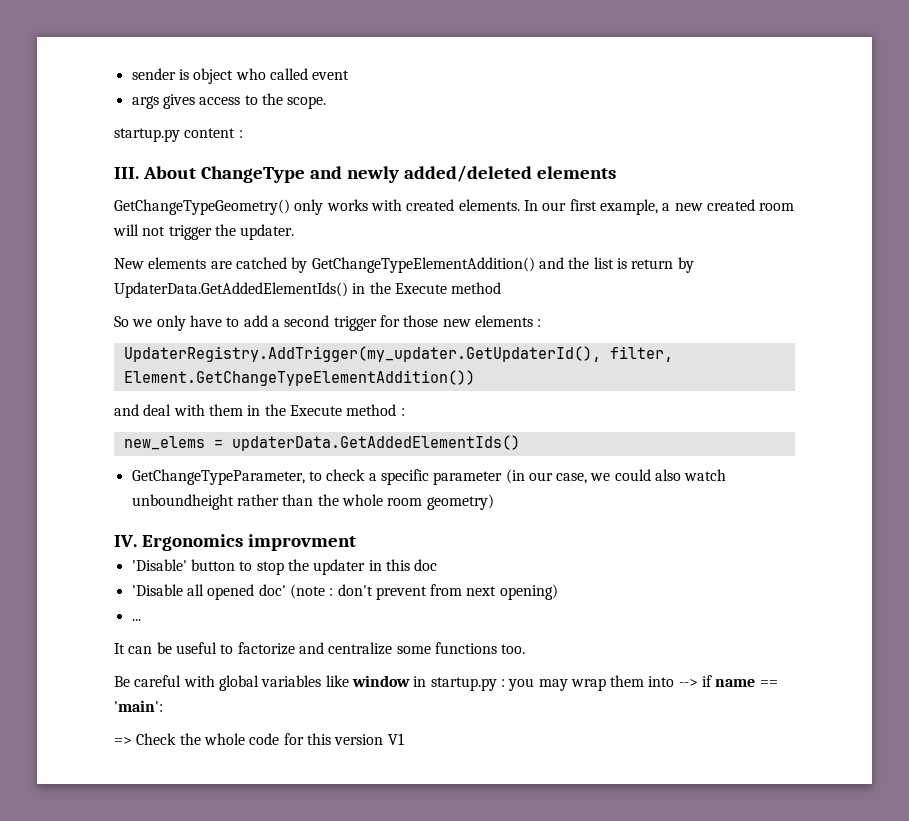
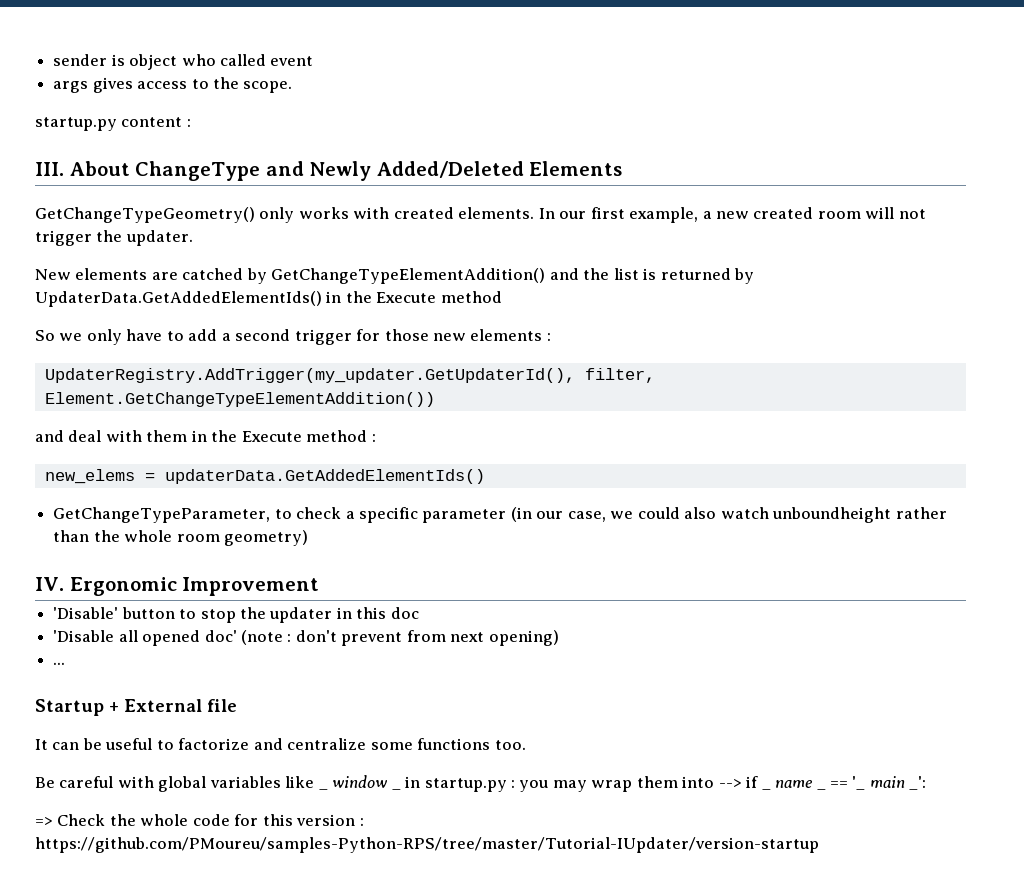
[346,165,616,183] newly added/deleted elements -> [309,161,623,181] Newly Added/Deleted Elements
[631,259,674,269] return -> [660,268,731,280] returned
[141,534,356,551] Ergonomics improvment -> [69,577,320,596] Ergonomic Improvement
(141, 620) none -> [35,699,237,716] // Startup + External file
[351,675,410,687] window -> [318,788,328,790] [332,775,388,788] [391,788,401,790] _ window _
[715,679,778,687] [114,700,163,712] name == 'main': -> [761,788,771,790] [775,780,814,788] [816,788,826,790] [830,776,927,790] _ name _ == '_ main _':
[387,733,404,745] V1 -> [359,818,364,826] [35,837,819,853] : https://github.com/PMoureu/samples-Python-RPS/tree/master/Tutorial-IUpdater/version-startup

